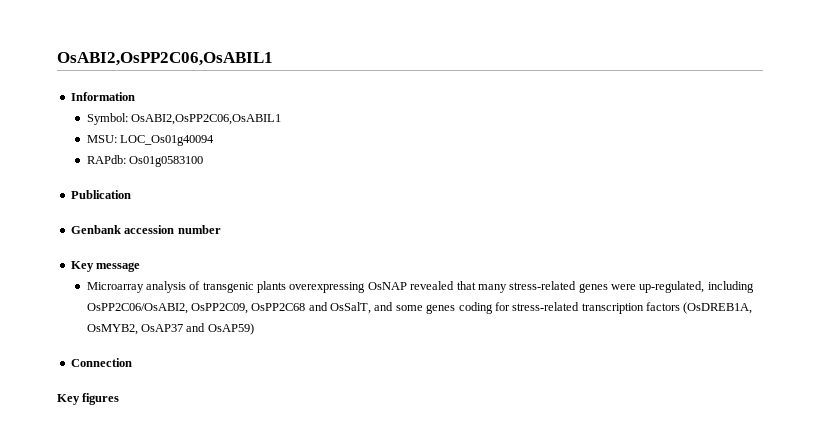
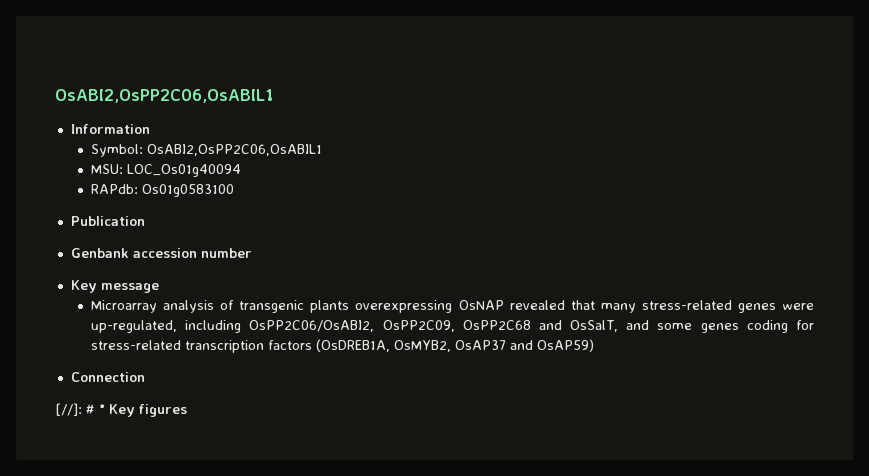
(132, 362) none -> [55,403,105,416] [//]: # *

